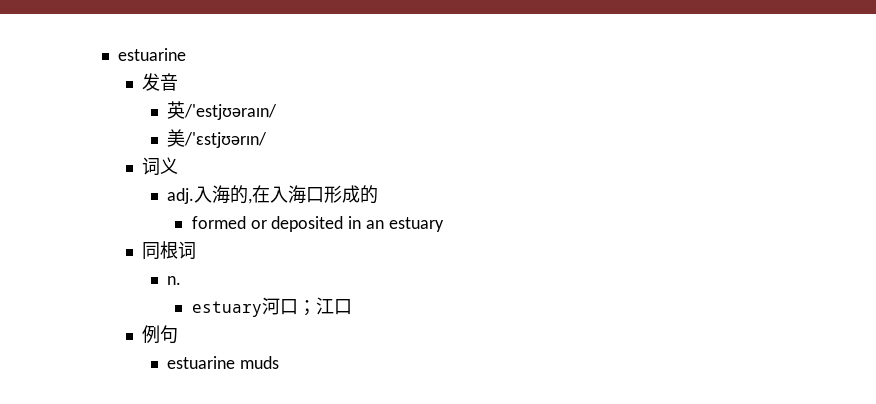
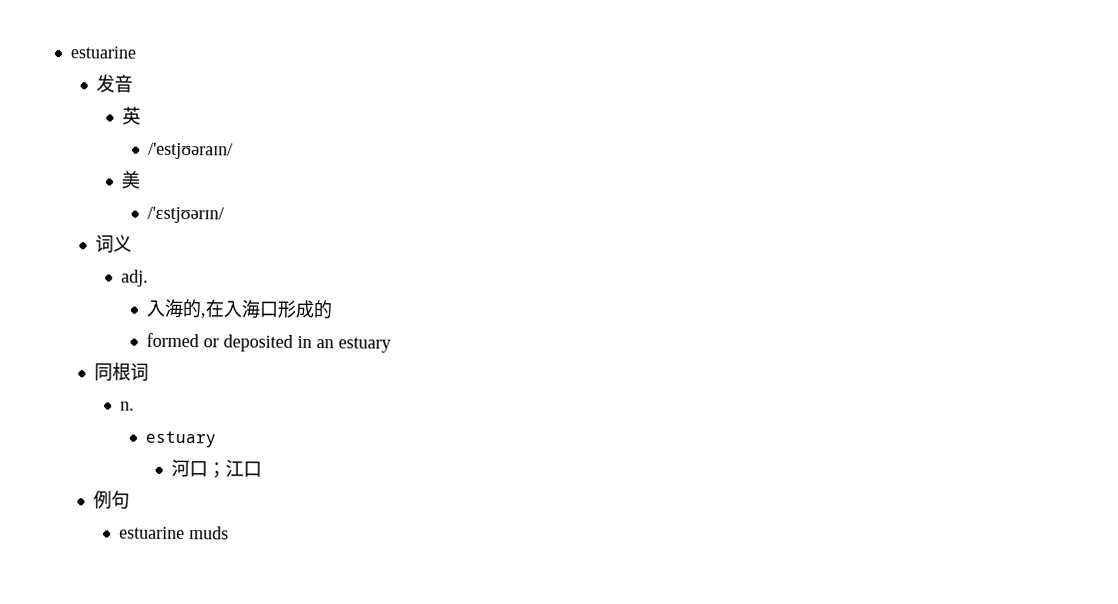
(186, 110) none -> (142, 115) //
(186, 138) none -> (142, 179) //
(195, 196) none -> (150, 278) //
(262, 309) none -> (217, 439) //

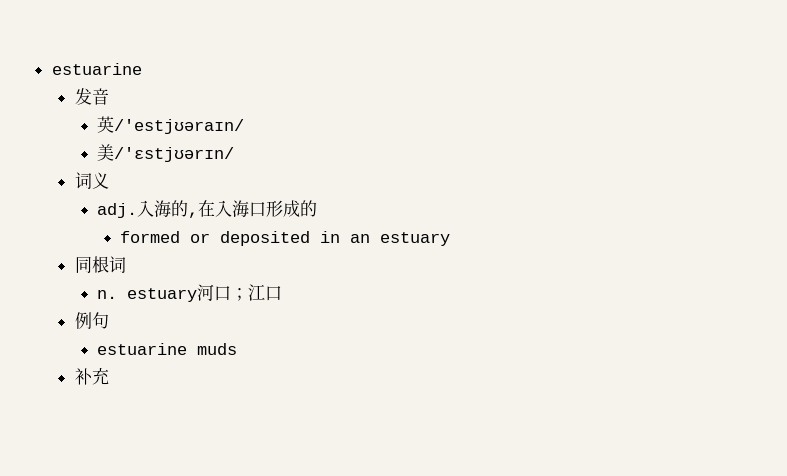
(142, 115) // -> (115, 124) none
(142, 179) // -> (115, 152) none
(150, 278) // -> (138, 210) none
[145,430,217,448] // estuary // -> [127,288,198,302] estuary
(230, 533) none -> [74,367,109,385] // 补充

